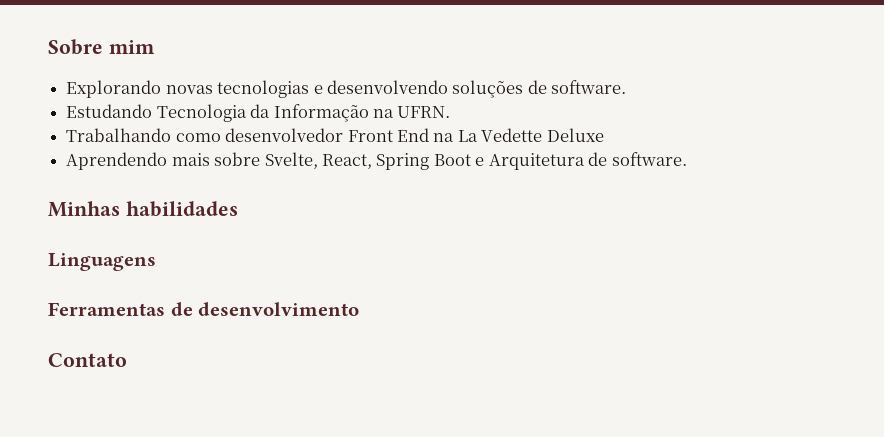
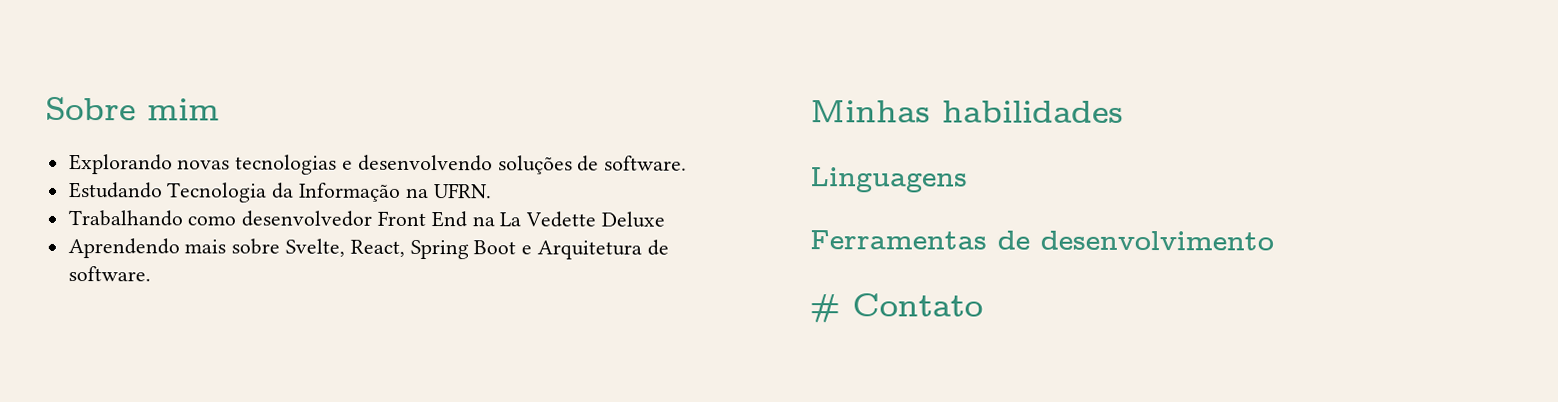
(360, 309) none -> [809,293,841,323] #

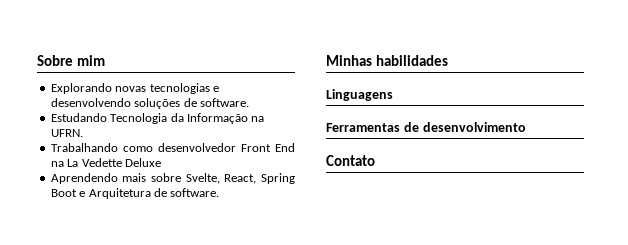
[809,293,841,323] # -> (526, 127) none

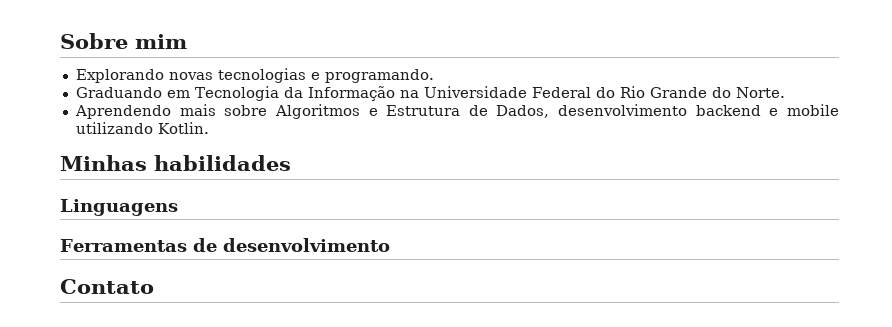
[50,98,249,109] [50,113,265,124] [50,129,83,137] [50,143,295,152] [50,158,161,167] [50,173,295,184] [50,188,220,199] desenvolvendo soluções de software. // Estudando Tecnologia da Informação na UFRN. // Trabalhando como desenvolvedor Front End na La Vedette Deluxe // Aprendendo mais sobre Svelte, React, Spring Boot e Arquitetura de software. -> [324,69,434,83] [75,86,785,101] [74,104,839,119] [75,122,209,134] programando. // Graduando em Tecnologia da Informação na Universidade Federal do Rio Grande do Norte. // Aprendendo mais sobre Algoritmos e Estrutura de Dados, desenvolvimento backend e mobile utilizando Kotlin.

